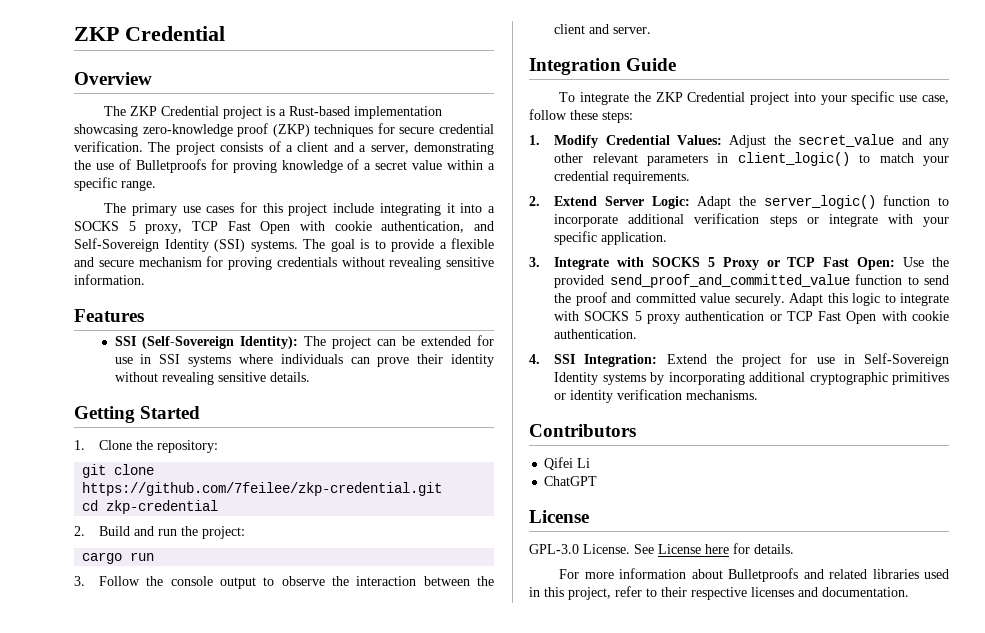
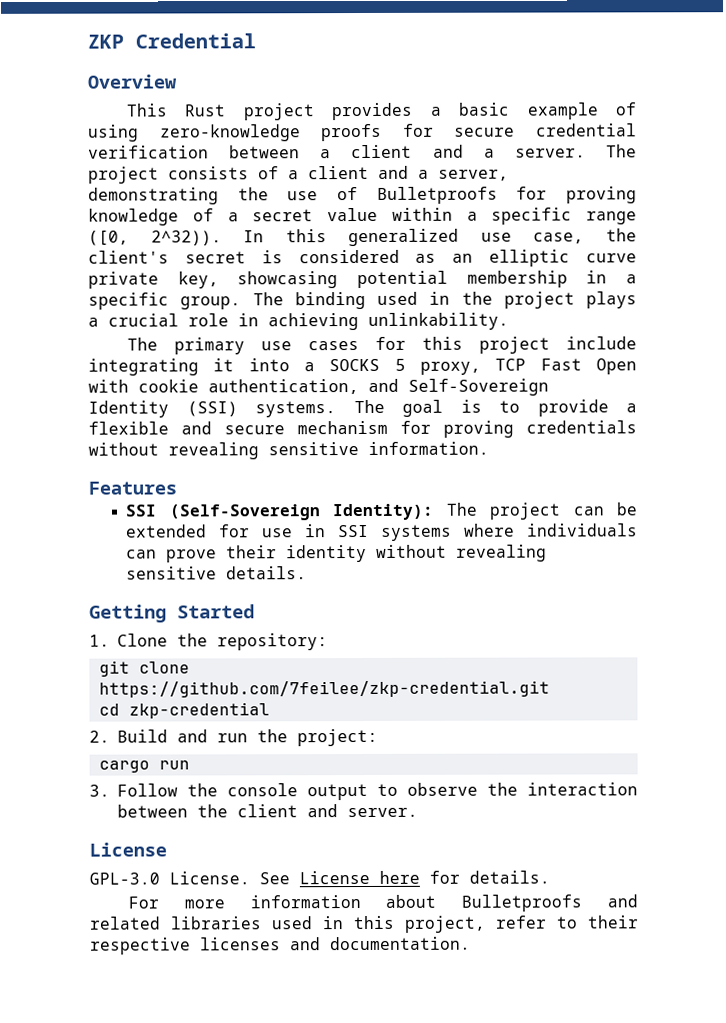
[104,106,443,119] [74,123,494,137] [74,141,143,152] The ZKP Credential project is a Rust-based implementation showcasing zero-knowledge proof (ZKP) techniques for secure credential verification. -> [126,102,637,121] [88,123,637,142] [88,144,586,159] This Rust project provides a basic example of using zero-knowledge proofs for secure credential verification between a client and a server.
[121,180,156,191] range. -> [586,211,637,225] [88,228,637,247] [88,249,637,267] [88,270,637,289] [88,291,637,310] [88,312,509,331] range ([0, 2^32)). In this generalized use case, the client's secret is considered as an elliptic curve private key, showcasing potential membership in a specific group. The binding used in the project plays a crucial role in achieving unlinkability.
[529,58,677,75] [559,91,950,105] [529,109,633,123] [529,134,949,148] [554,152,949,166] [554,171,691,184] [529,195,949,209] [554,213,950,227] [554,231,668,245] [529,257,950,270] [554,274,949,288] [554,292,949,306] [554,311,949,324] [554,329,638,339] [529,353,949,367] [554,372,949,385] [554,389,759,403] [529,424,636,437] [544,457,591,470] [544,476,598,486] // Integration Guide // To integrate the ZKP Credential project into your specific use case, follow these steps: // 1. Modify Credential Values: Adjust the secret_value and any other relevant parameters in client_logic() to match your credential requirements. // 2. Extend Server Logic: Adapt the server_logic() function to incorporate additional verification steps or integrate with your specific application. // 3. Integrate with SOCKS 5 Proxy or TCP Fast Open: Use the provided send_proof_and_committed_value function to send the proof and committed value securely. Adapt this logic to integrate with SOCKS 5 proxy authentication or TCP Fast Open with cookie authentication. // 4. SSI Integration: Extend the project for use in Self-Sovereign Identity systems by incorporating additional cryptographic primitives or identity verification mechanisms. // Contributors // Qifei Li // ChatGPT -> (418, 812) none

